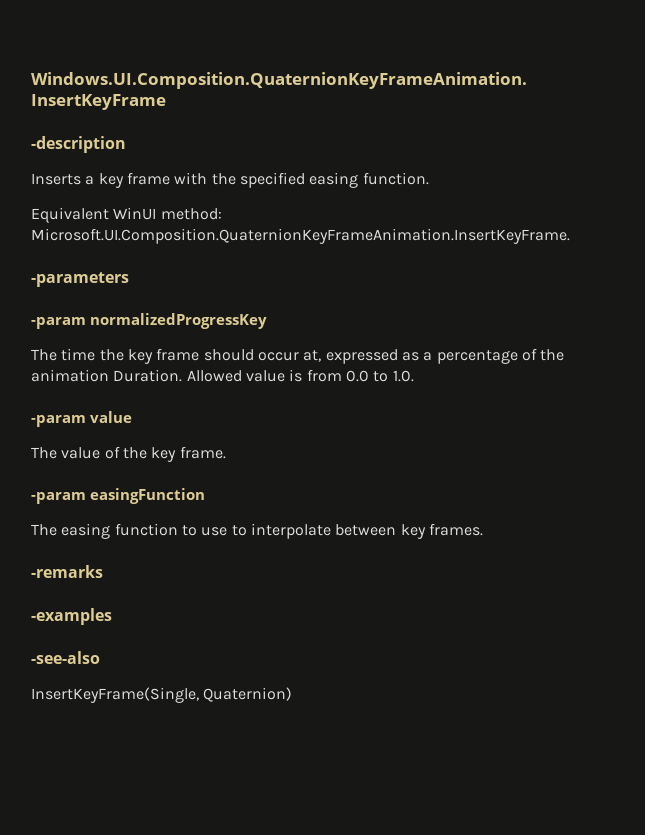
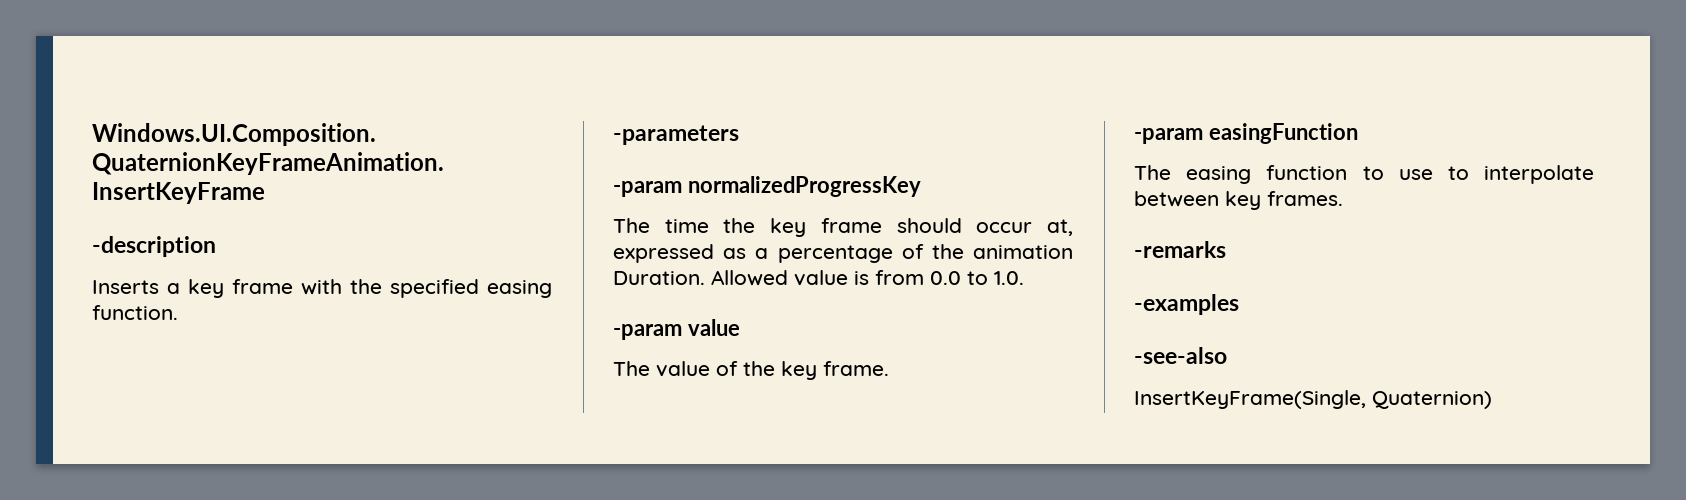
[31,207,222,223] [31,228,570,244] // Equivalent WinUI method: Microsoft.UI.Composition.QuaternionKeyFrameAnimation.InsertKeyFrame. -> (178, 312) none

